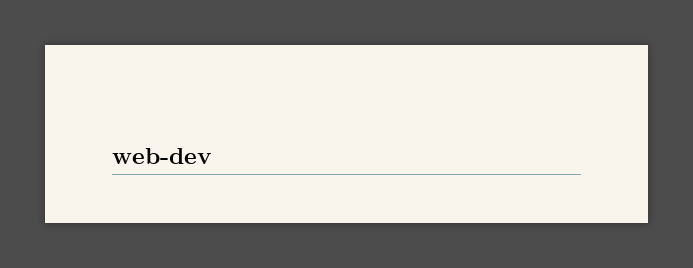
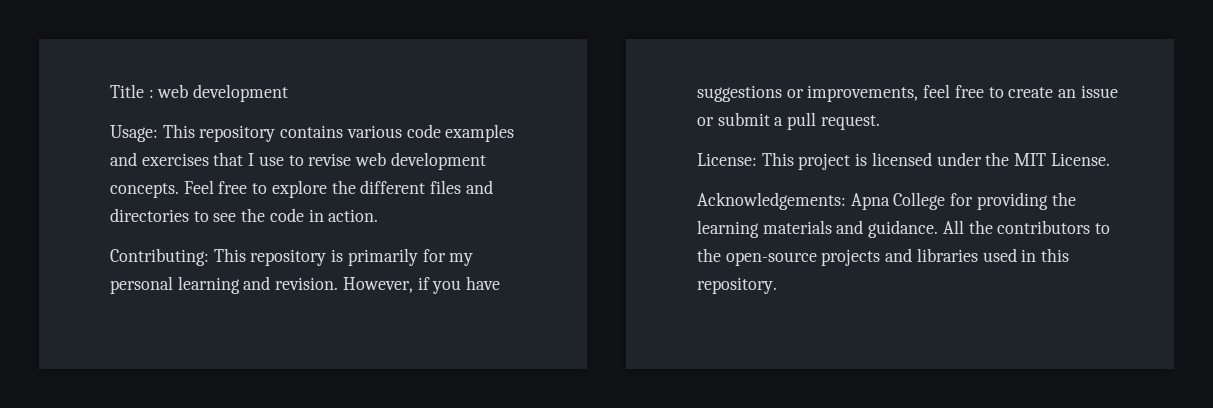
[112,148,212,164] web-dev -> [110,84,289,102] [110,124,515,142] [110,152,486,170] [110,180,493,198] [110,208,379,222] [110,248,474,266] [110,276,501,294] [697,84,1118,102] [697,112,880,130] [697,152,1110,170] [697,192,1076,210] [697,220,1111,238] [697,248,1070,266] [697,277,777,294] Title : web development // Usage: This repository contains various code examples and exercises that I use to revise web development concepts. Feel free to explore the different files and directories to see the code in action. // Contributing: This repository is primarily for my personal learning and revision. However, if you have suggestions or improvements, feel free to create an issue or submit a pull request. // License: This project is licensed under the MIT License. // Acknowledgements: Apna College for providing the learning materials and guidance. All the contributors to the open-source projects and libraries used in this repository.

